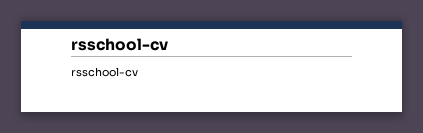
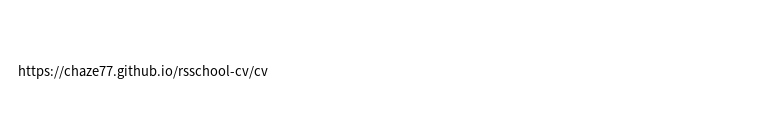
[71,38,168,51] [71,67,138,77] rsschool-cv // rsschool-cv -> [18,65,268,79] https://chaze77.github.io/rsschool-cv/cv

